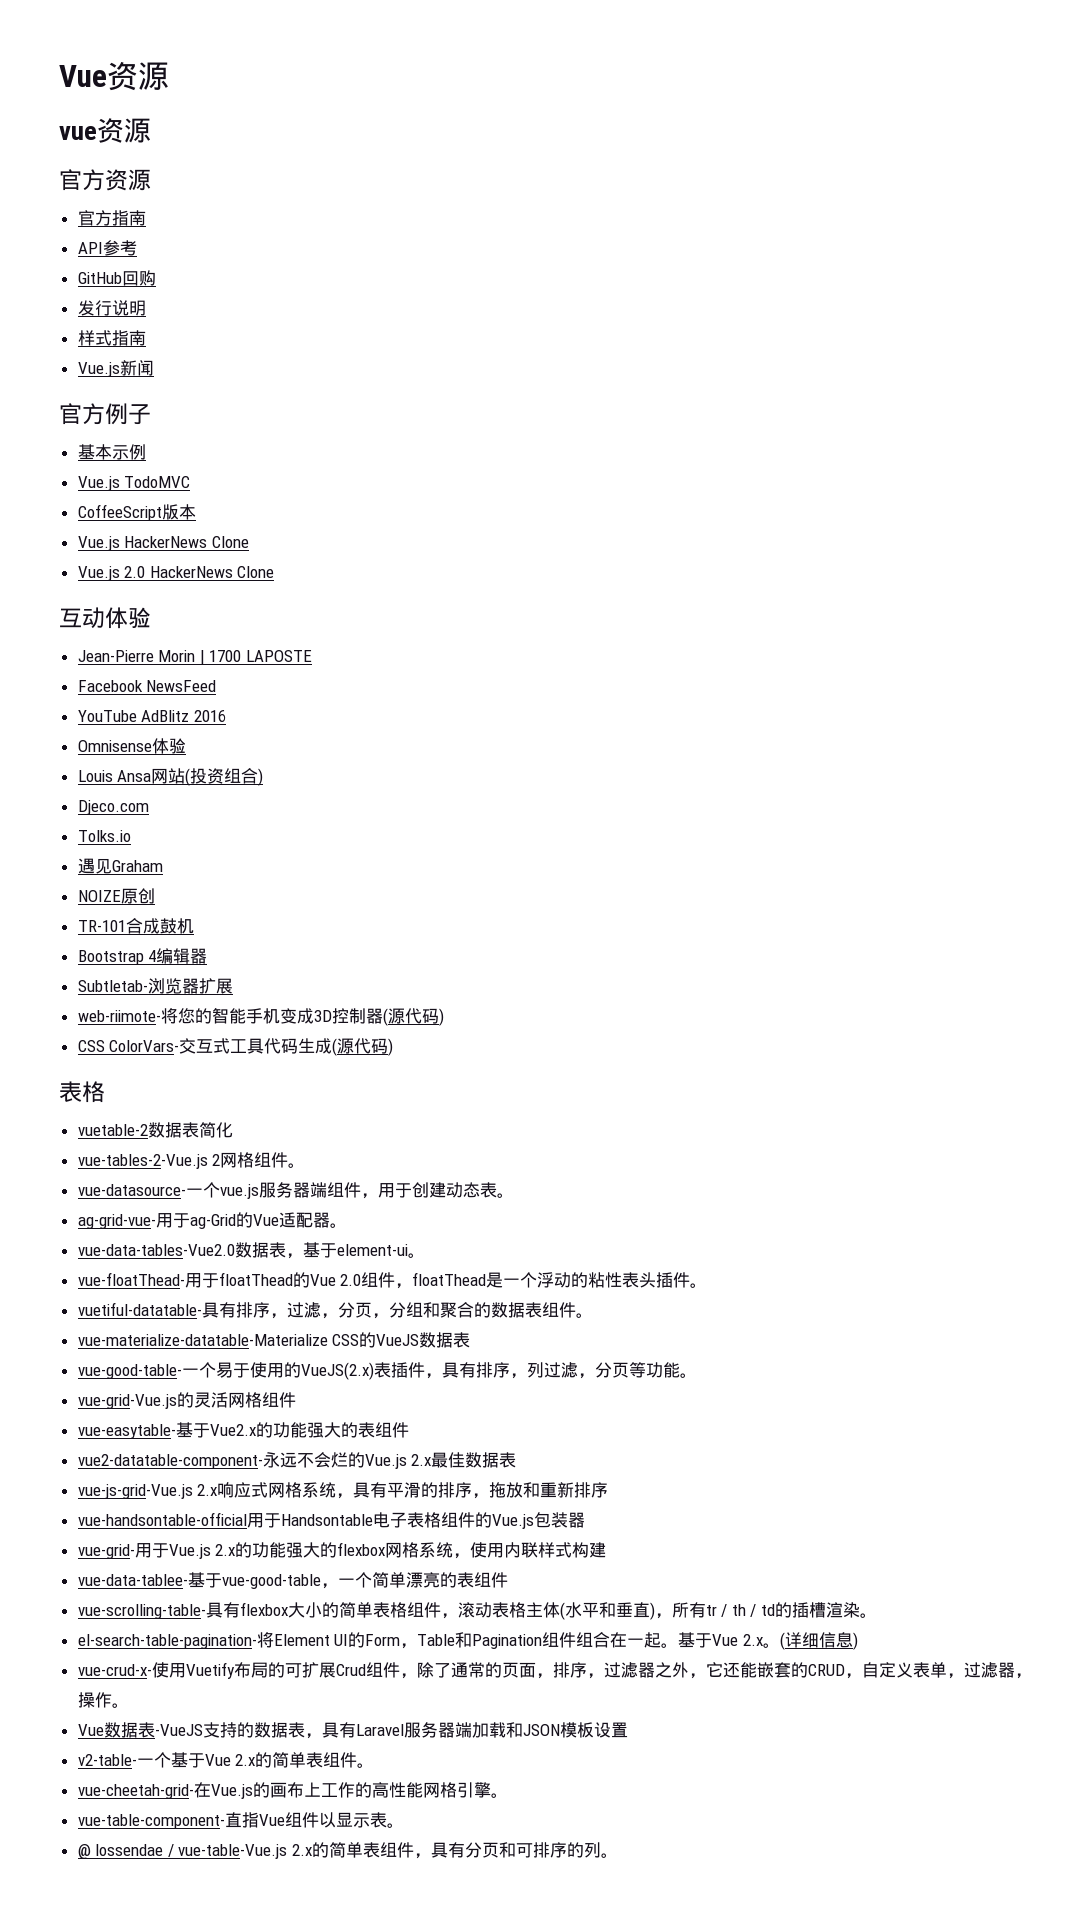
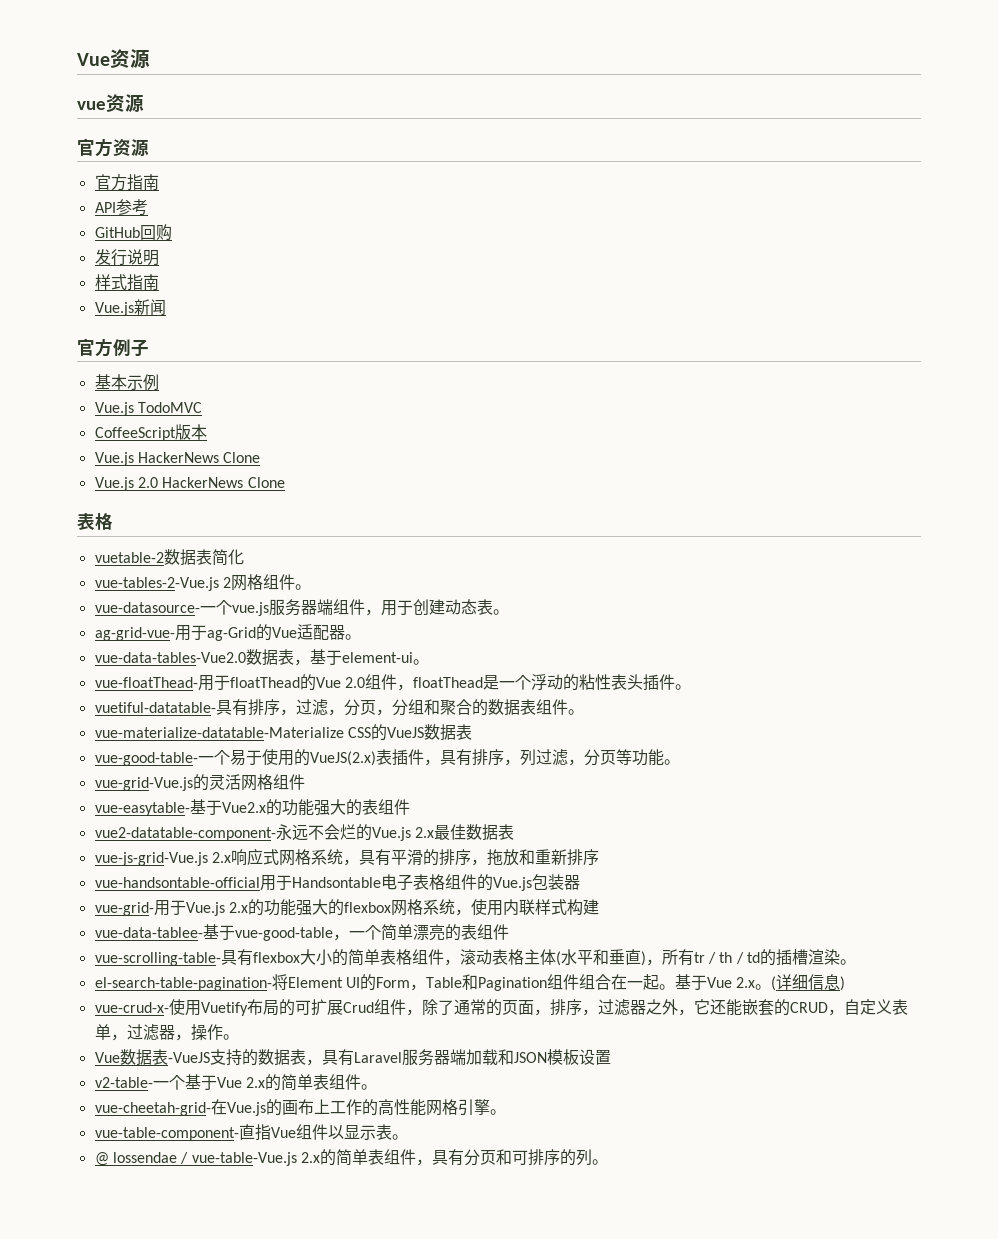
[59,607,151,629] [77,650,313,664] [77,680,217,692] [77,710,226,722] [77,738,186,754] [77,768,264,786] [77,800,149,815] [77,830,131,842] [77,858,163,874] [77,888,155,904] [77,918,194,934] [77,948,208,965] [77,978,233,994] [77,1007,444,1026] [77,1038,394,1056] // 互动体验 // Jean-Pierre Morin | 1700 LAPOSTE // Facebook NewsFeed // YouTube AdBlitz 2016 // Omnisense体验 // Louis Ansa网站(投资组合) // Djeco.com // Tolks.io // 遇见Graham // NOIZE原创 // TR-101合成鼓机 // Bootstrap 4编辑器 // Subtletab-浏览器扩展 // web-riimote-将您的智能手机变成3D控制器(源代码) // CSS ColorVars-交互式工具代码生成(源代码) -> (285, 482) none

